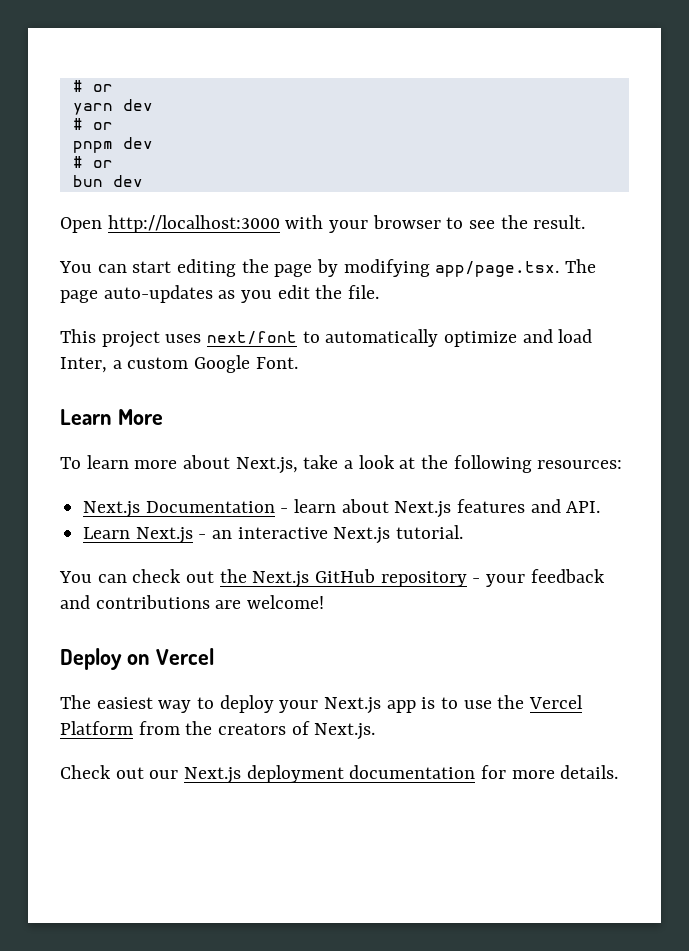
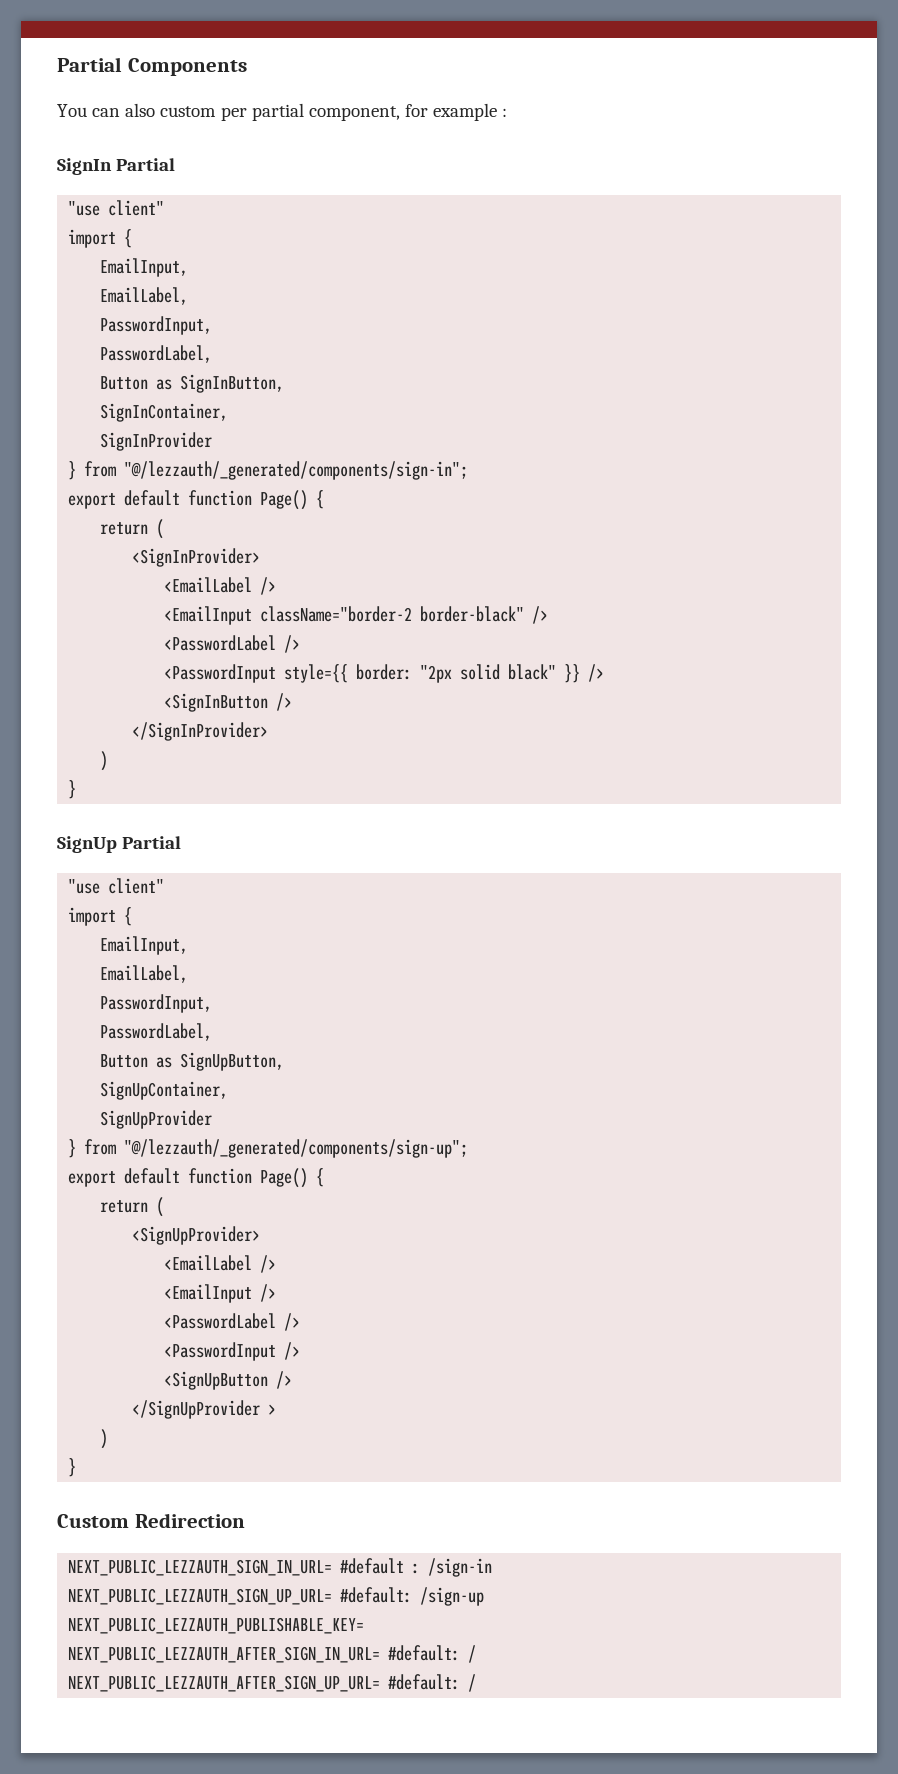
[72,80,113,92] [72,99,153,115] [72,118,113,130] [72,137,153,153] [72,156,113,168] [72,175,143,187] [60,215,586,233] [59,259,597,277] [60,285,380,303] [60,329,593,348] [60,355,298,373] [60,409,163,425] [60,455,623,474] [83,499,601,518] [83,525,464,544] [59,569,605,588] [60,595,325,609] [60,648,214,670] [60,695,584,714] [60,721,376,740] [60,765,619,784] # or // yarn dev // # or // pnpm dev // # or // bun dev // Open http://localhost:3000 with your browser to see the result. // You can start editing the page by modifying app/page.tsx. The page auto-updates as you edit the file. // This project uses next/font to automatically optimize and load Inter, a custom Google Font. // Learn More // To learn more about Next.js, take a look at the following resources: // Next.js Documentation - learn about Next.js features and API. // Learn Next.js - an interactive Next.js tutorial. // You can check out the Next.js GitHub repository - your feedback and contributions are welcome! // Deploy on Vercel // The easiest way to deploy your Next.js app is to use the Vercel Platform from the creators of Next.js. // Check out our Next.js deployment documentation for more details. -> [57,57,247,76] [57,103,508,121] [57,158,176,175] [68,200,165,216] [68,229,133,248] [100,258,189,277] [100,287,189,305] [100,316,213,335] [100,345,213,363] [100,374,285,393] [100,403,229,422] [100,432,213,451] [68,461,469,480] [68,490,325,510] [100,519,165,539] [132,548,261,567] [164,577,277,595] [164,606,549,625] [164,635,301,653] [164,664,605,683] [164,693,293,712] [132,722,269,741] [100,751,109,771] [68,780,77,799] [57,836,182,853] [68,878,165,894] [68,907,133,926] [100,936,189,955] [100,965,189,983] [100,994,213,1013] [100,1023,213,1041] [100,1052,285,1071] [100,1081,229,1100] [100,1110,213,1129] [68,1139,469,1158] [68,1168,325,1188] [100,1197,165,1217] [132,1226,261,1245] [164,1255,277,1273] [164,1284,277,1303] [164,1313,301,1331] [164,1342,301,1361] [164,1371,293,1390] [132,1400,277,1419] [100,1429,109,1449] [68,1458,77,1477] [57,1513,245,1528] [68,1558,493,1577] [68,1587,485,1606] [68,1617,365,1634] [68,1645,477,1663] [68,1674,477,1692] Partial Components // You can also custom per partial component, for example : // SignIn Partial // "use client" // import { // EmailInput, // EmailLabel, // PasswordInput, // PasswordLabel, // Button as SignInButton, // SignInContainer, // SignInProvider // } from "@/lezzauth/_generated/components/sign-in"; // export default function Page() { // return ( // <SignInProvider> // <EmailLabel /> // <EmailInput className="border-2 border-black" /> // <PasswordLabel /> // <PasswordInput style={{ border: "2px solid black" }} /> // <SignInButton /> // </SignInProvider> // ) // } // SignUp Partial // "use client" // import { // EmailInput, // EmailLabel, // PasswordInput, // PasswordLabel, // Button as SignUpButton, // SignUpContainer, // SignUpProvider // } from "@/lezzauth/_generated/components/sign-up"; // export default function Page() { // return ( // <SignUpProvider> // <EmailLabel /> // <EmailInput /> // <PasswordLabel /> // <PasswordInput /> // <SignUpButton /> // </SignUpProvider > // ) // } // Custom Redirection // NEXT_PUBLIC_LEZZAUTH_SIGN_IN_URL= #default : /sign-in // NEXT_PUBLIC_LEZZAUTH_SIGN_UP_URL= #default: /sign-up // NEXT_PUBLIC_LEZZAUTH_PUBLISHABLE_KEY= // NEXT_PUBLIC_LEZZAUTH_AFTER_SIGN_IN_URL= #default: / // NEXT_PUBLIC_LEZZAUTH_AFTER_SIGN_UP_URL= #default: /

